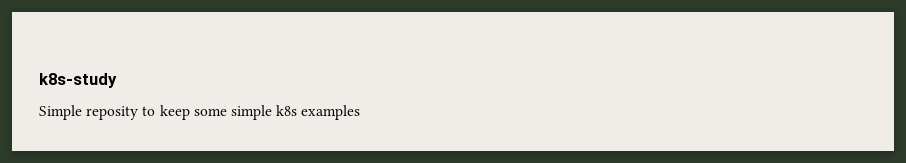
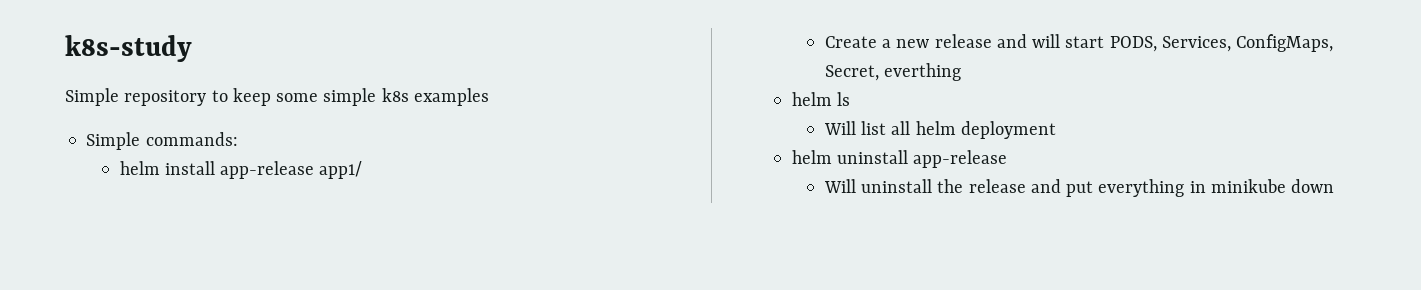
[86,106,139,120] reposity -> [124,90,207,106] repository
(361, 112) none -> [86,132,238,150] [119,161,363,179] [824,34,1334,52] [824,63,962,81] [791,92,850,106] [823,121,1056,139] [791,150,1008,168] [823,179,1335,197] // Simple commands: // helm install app-release app1/ // Create a new release and will start PODS, Services, ConfigMaps, Secret, everthing // helm ls // Will list all helm deployment // helm uninstall app-release // Will uninstall the release and put everything in minikube down

